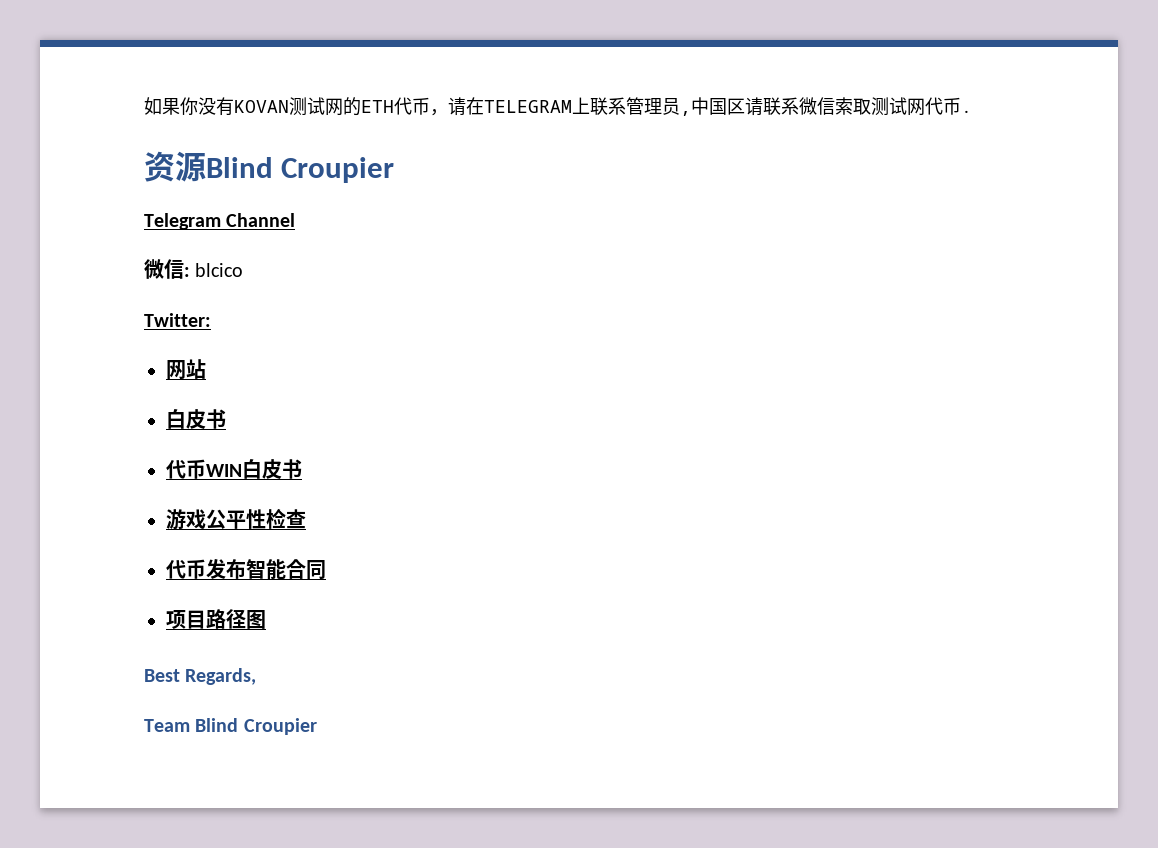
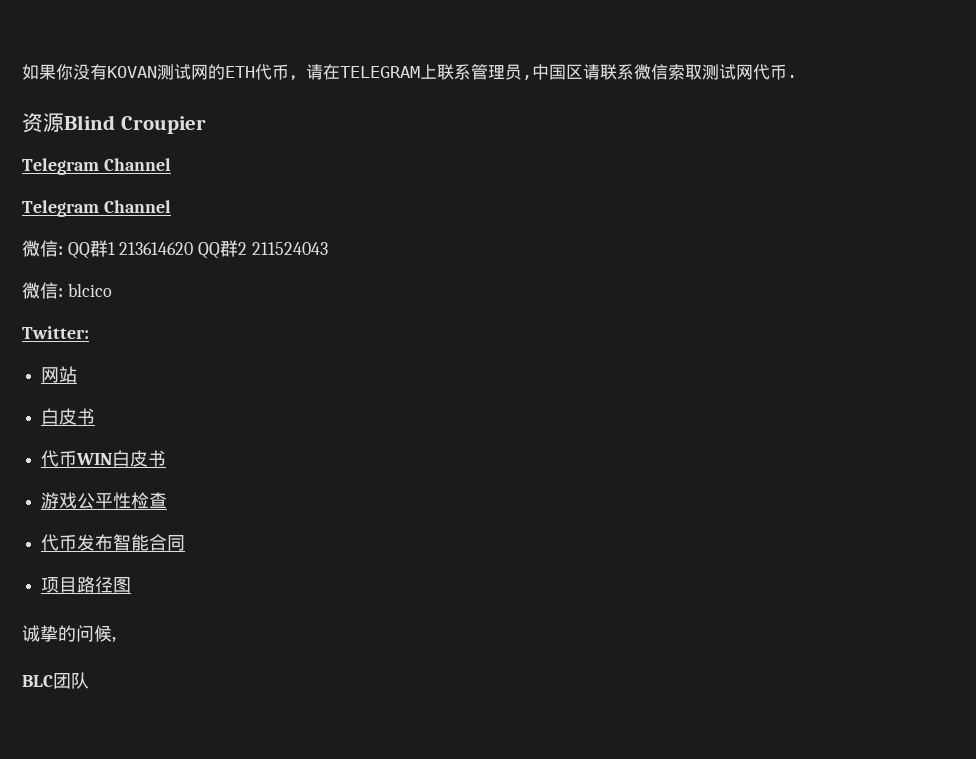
(296, 220) none -> [22,200,171,217] [22,240,328,259] // Telegram Channel // 微信: QQ群1 213614620 QQ群2 211524043
[144,668,257,685] [144,718,317,735] Best Regards, // Team Blind Croupier -> [22,625,116,643] [22,672,89,689] 诚挚的问候, // BLC团队

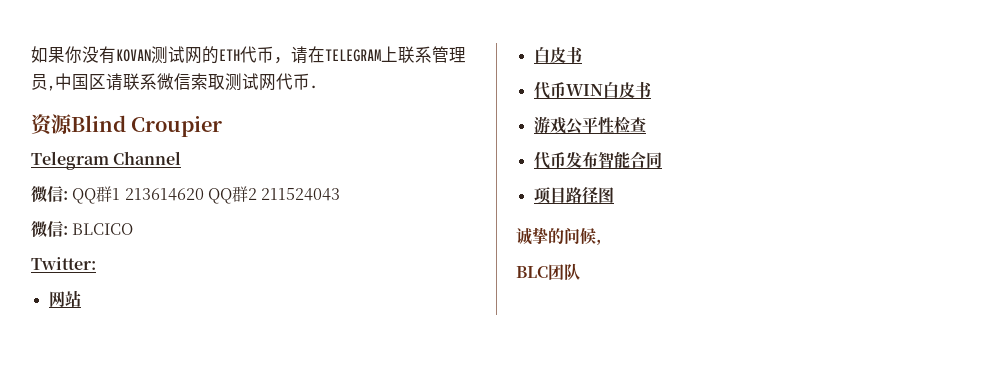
[22,200,171,217] // Telegram Channel -> (182, 158) none
[67,283,112,297] blcico -> [72,223,134,235] BLCICO

